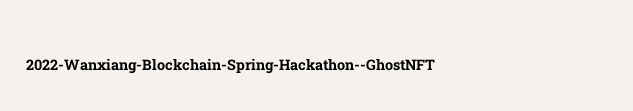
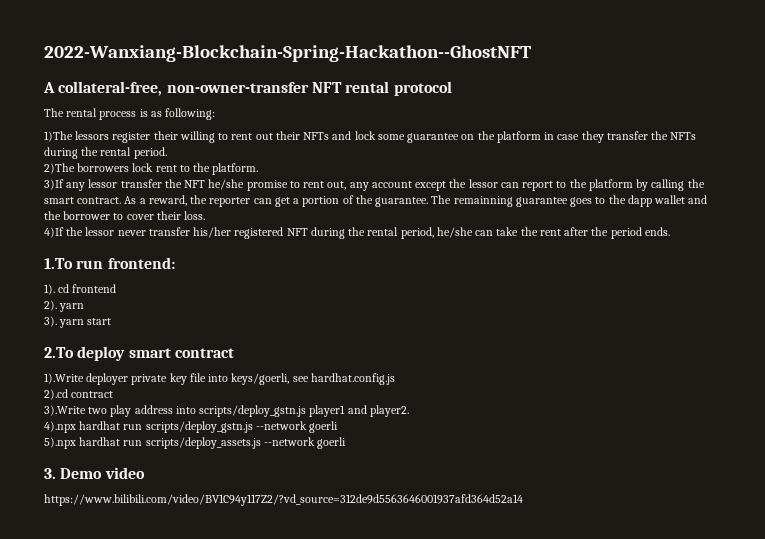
(435, 66) none -> [43,81,452,96] [44,108,216,120] [44,131,697,143] [44,147,167,159] [44,163,259,175] [44,179,705,191] [44,195,708,207] [44,211,206,220] [44,227,670,239] [44,257,175,269] [44,284,117,295] [44,300,85,312] [44,316,112,328] [44,346,234,361] [44,373,395,385] [44,389,114,400] [44,405,409,417] [44,421,339,433] [44,437,347,449] [44,467,145,479] [44,494,523,506] // A collateral-free, non-owner-transfer NFT rental protocol // The rental process is as following: // 1)The lessors register their willing to rent out their NFTs and lock some guarantee on the platform in case they transfer the NFTs during the rental period. // 2)The borrowers lock rent to the platform. // 3)If any lessor transfer the NFT he/she promise to rent out, any account except the lessor can report to the platform by calling the smart contract. As a reward, the reporter can get a portion of the guarantee. The remainning guarantee goes to the dapp wallet and the borrower to cover their loss. // 4)If the lessor never transfer his/her registered NFT during the rental period, he/she can take the rent after the period ends. // 1.To run frontend: // 1). cd frontend // 2). yarn // 3). yarn start // 2.To deploy smart contract // 1).Write deployer private key file into keys/goerli, see hardhat.config.js // 2).cd contract // 3).Write two play address into scripts/deploy_gstn.js player1 and player2. // 4).npx hardhat run scripts/deploy_gstn.js --network goerli // 5).npx hardhat run scripts/deploy_assets.js --network goerli // 3. Demo video // https://www.bilibili.com/video/BV1C94y117Z2/?vd_source=312de9d5563646001937afd364d52a14

